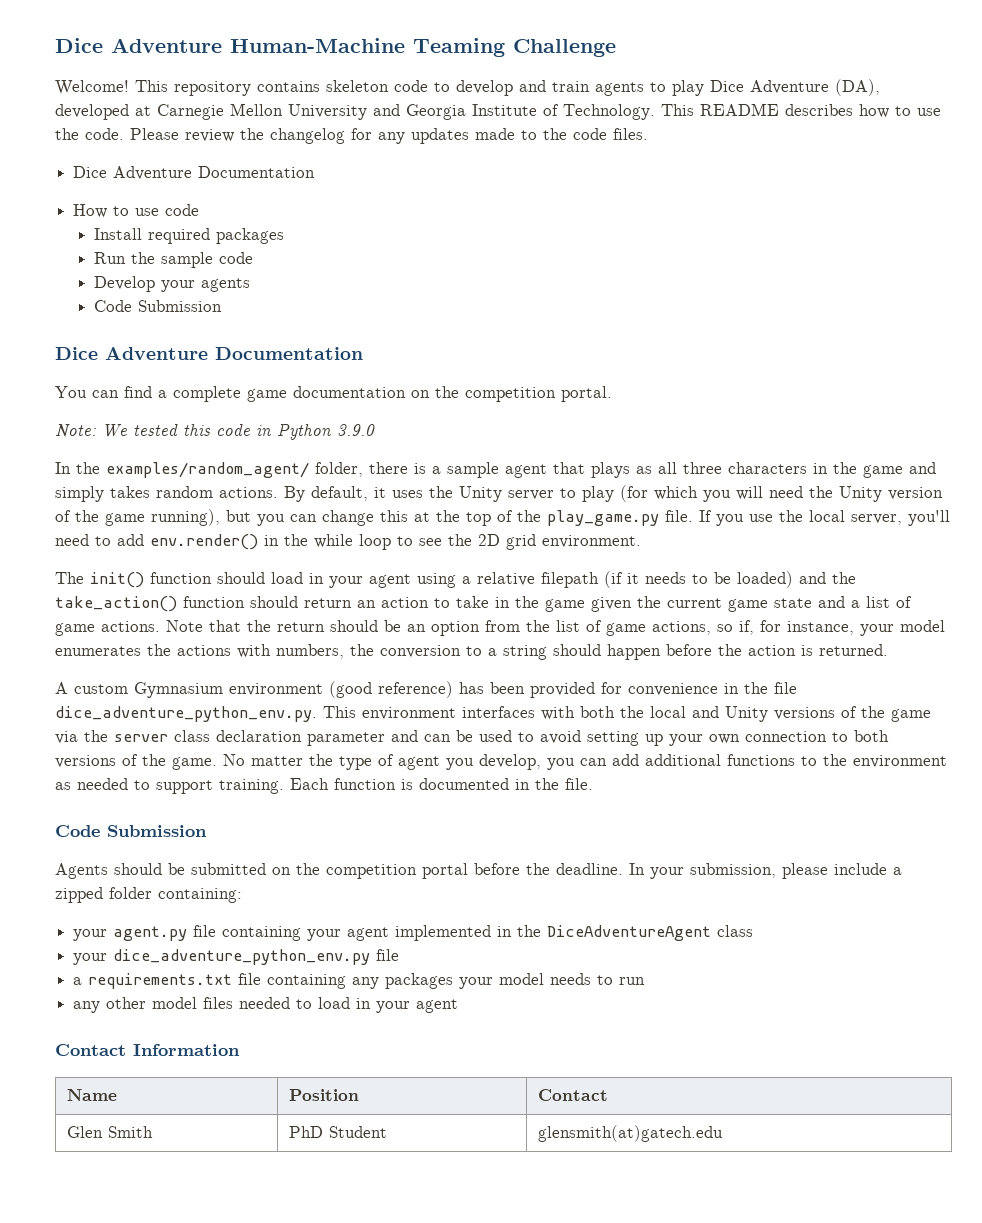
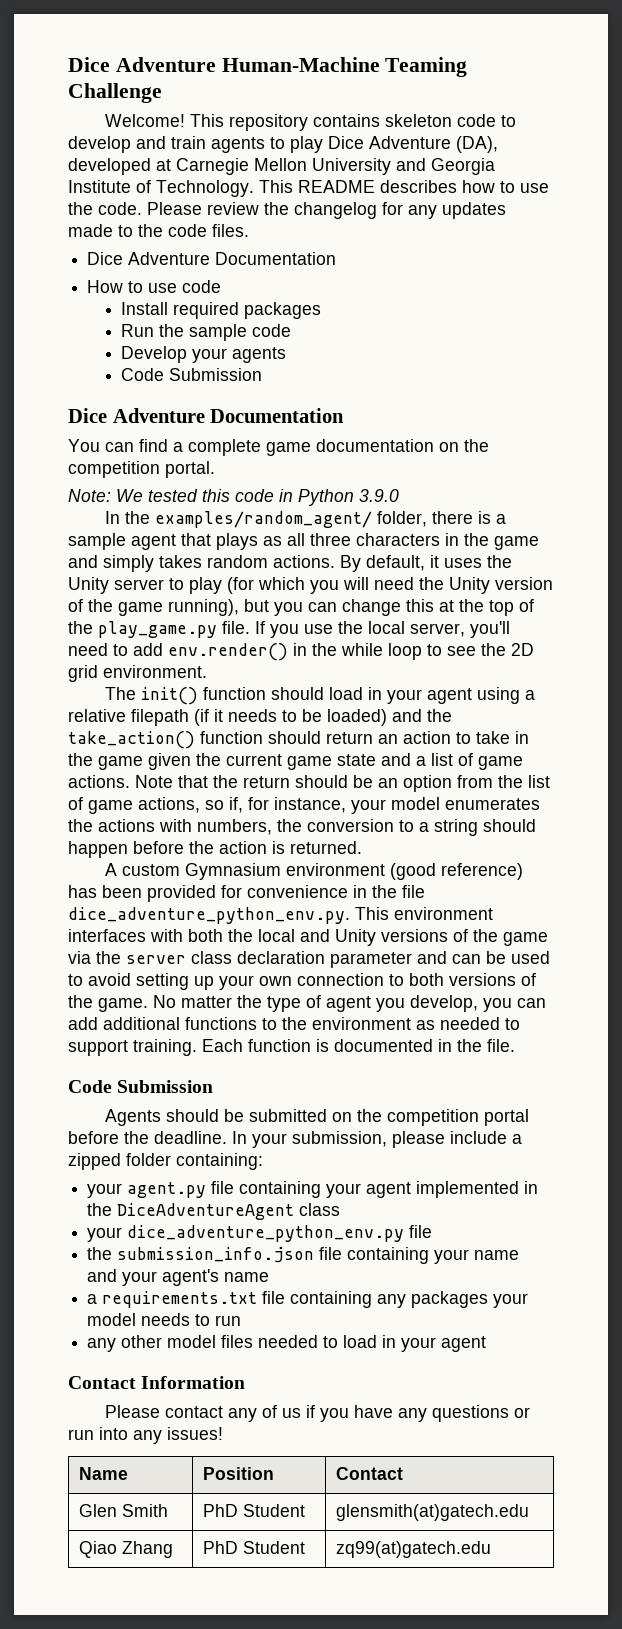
(400, 955) none -> [87,1247,520,1264] [87,1269,270,1286] // the submission_info.json file containing your name and your agent's name
(240, 1050) none -> [104,1405,530,1422] [68,1427,223,1444] // Please contact any of us if you have any questions or run into any issues!
(723, 1133) none -> [79,1541,174,1558] [203,1541,306,1554] [336,1541,492,1558] // Qiao Zhang | PhD Student | zq99(at)gatech.edu

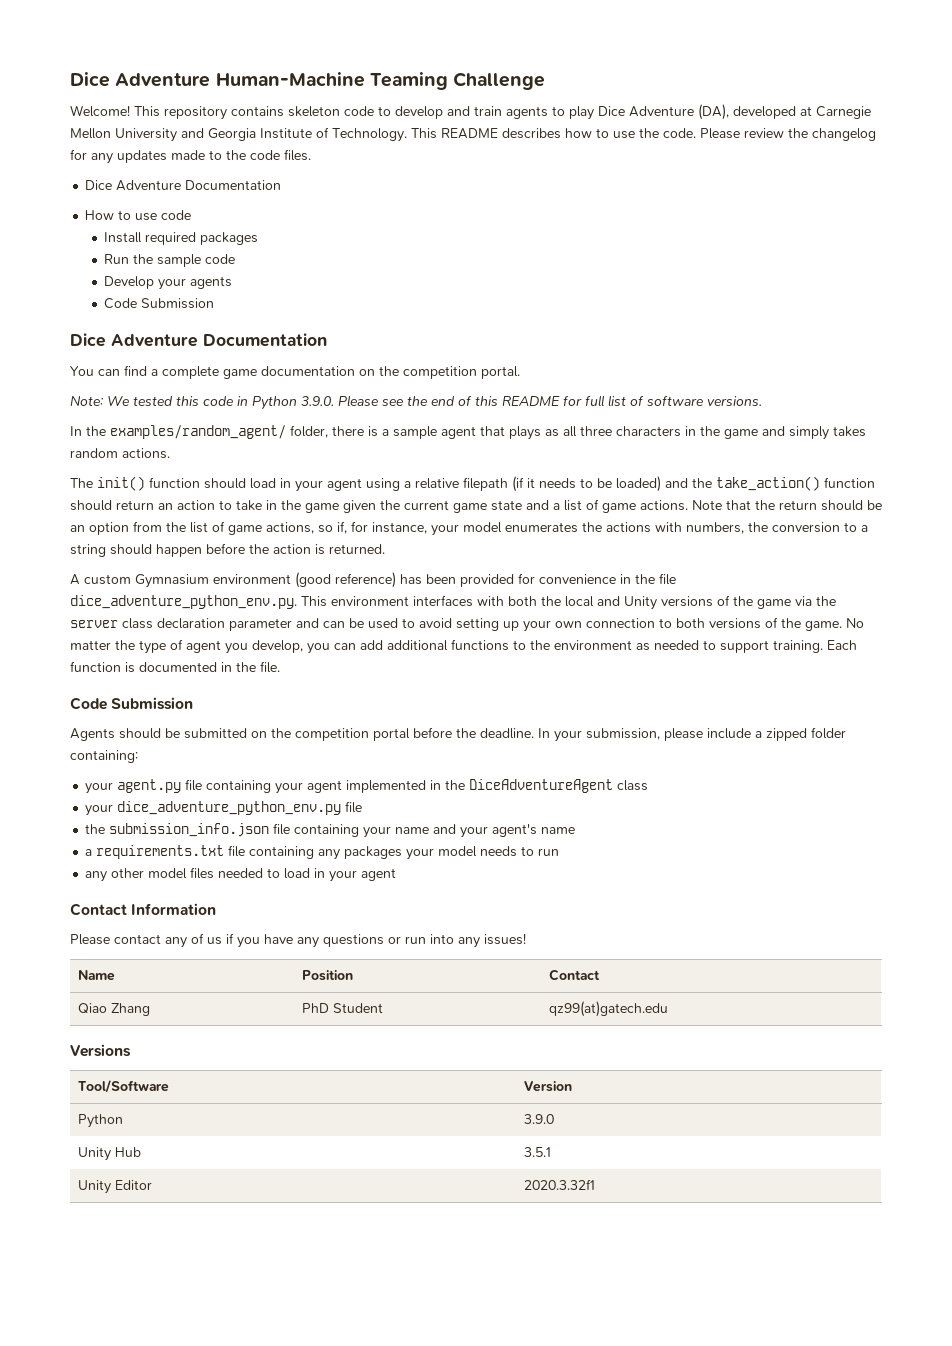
[359,489,399,502] 3.9.0 -> [301,395,762,407] 3.9.0. Please see the end of this README for full list of software versions.
[340,555,512,572] [68,577,553,594] [68,599,534,616] [68,621,510,638] [68,643,534,661] [68,665,207,682] By default, it uses the Unity server to play (for which you will need the Unity version of the game running), but you can change this at the top of the play_game.py file. If you use the local server, you'll need to add env.render() in the while loop to see the 2D grid environment. -> (170, 453) none
[79,1504,169,1517] [203,1504,306,1517] [336,1504,530,1521] // Glen Smith | PhD Student | glensmith(at)gatech.edu -> (600, 975) none
[336,1541,492,1558] zq99(at)gatech.edu -> [548,1001,668,1017] [70,1044,131,1057] [77,1080,169,1093] [523,1081,572,1092] [77,1114,123,1128] [523,1114,554,1124] [77,1147,141,1161] [523,1147,551,1157] [77,1180,152,1194] [523,1179,595,1190] qz99(at)gatech.edu // Versions // Tool/Software | Version // Python | 3.9.0 // Unity Hub | 3.5.1 // Unity Editor | 2020.3.32f1

